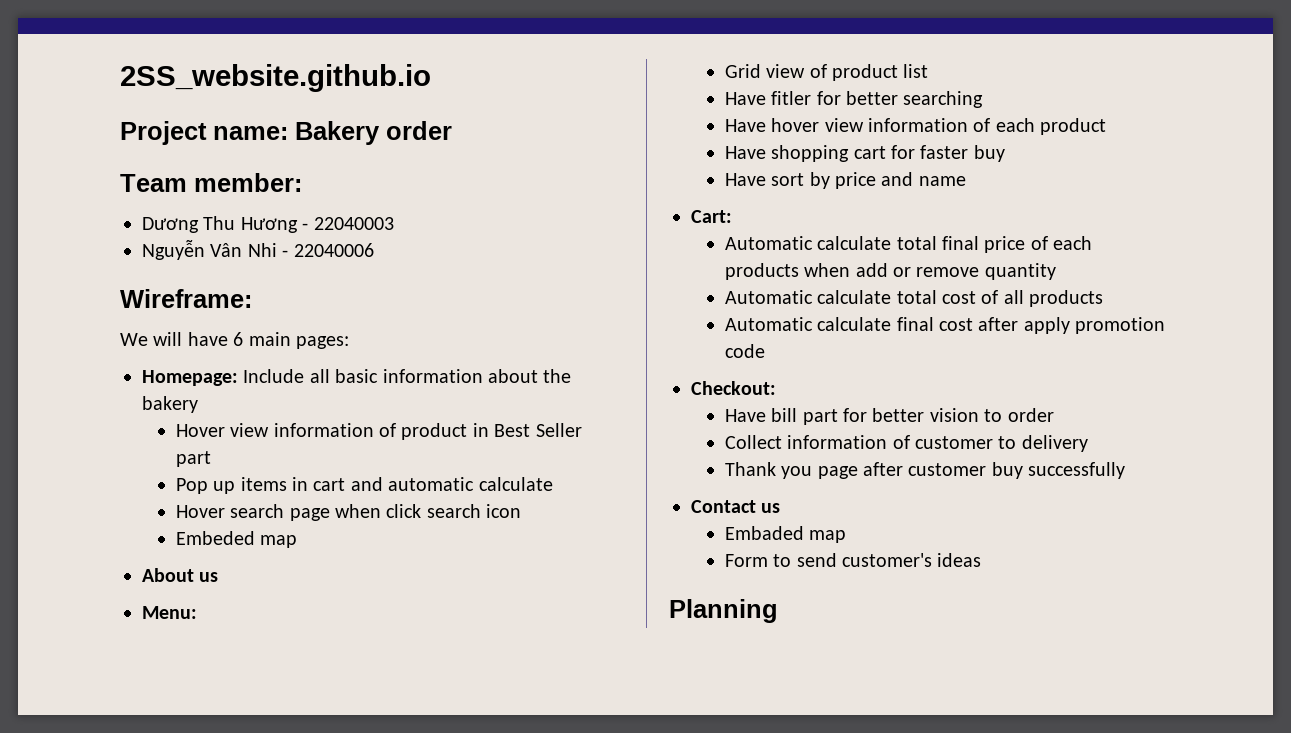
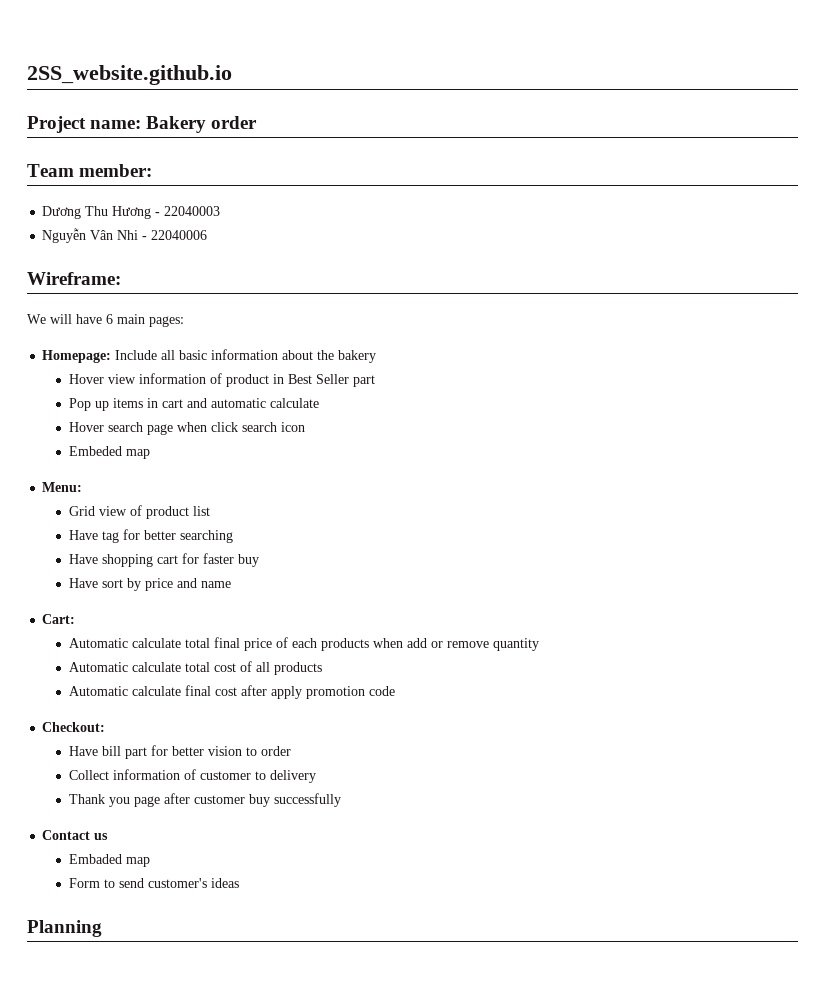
[142,568,219,582] // About us -> (150, 454) none
[771,91,812,105] fitler -> [101,531,119,543] tag
[724,118,1107,135] // Have hover view information of each product -> (233, 536) none

